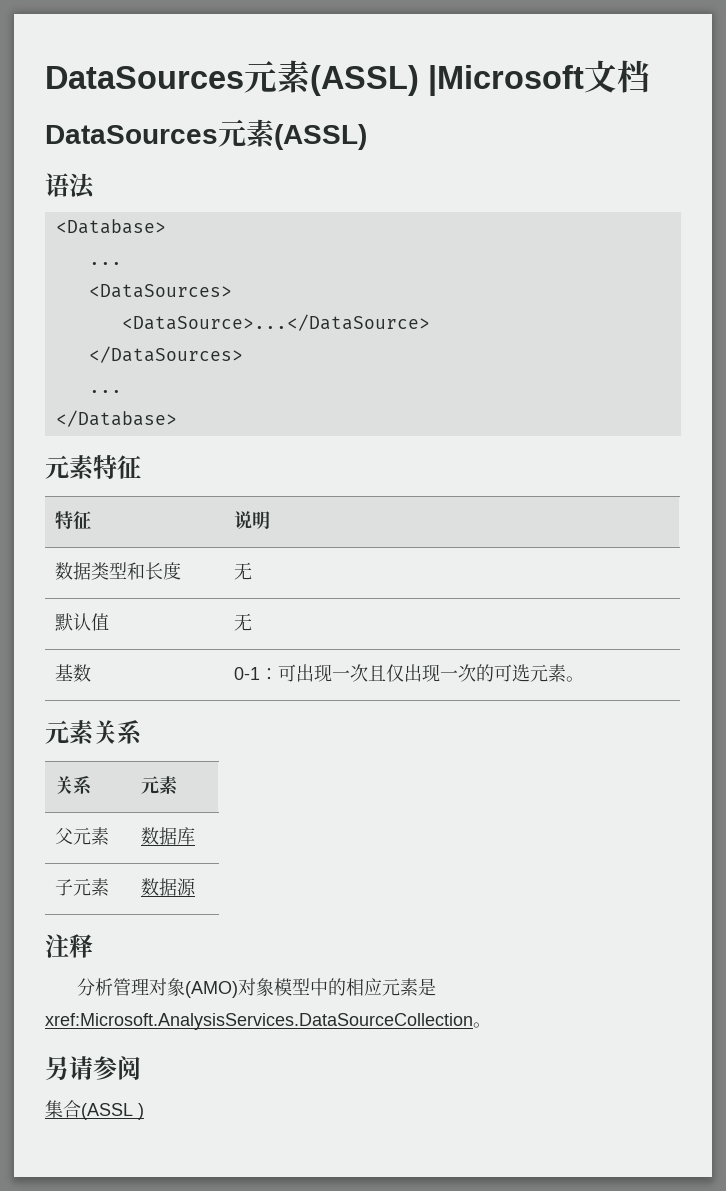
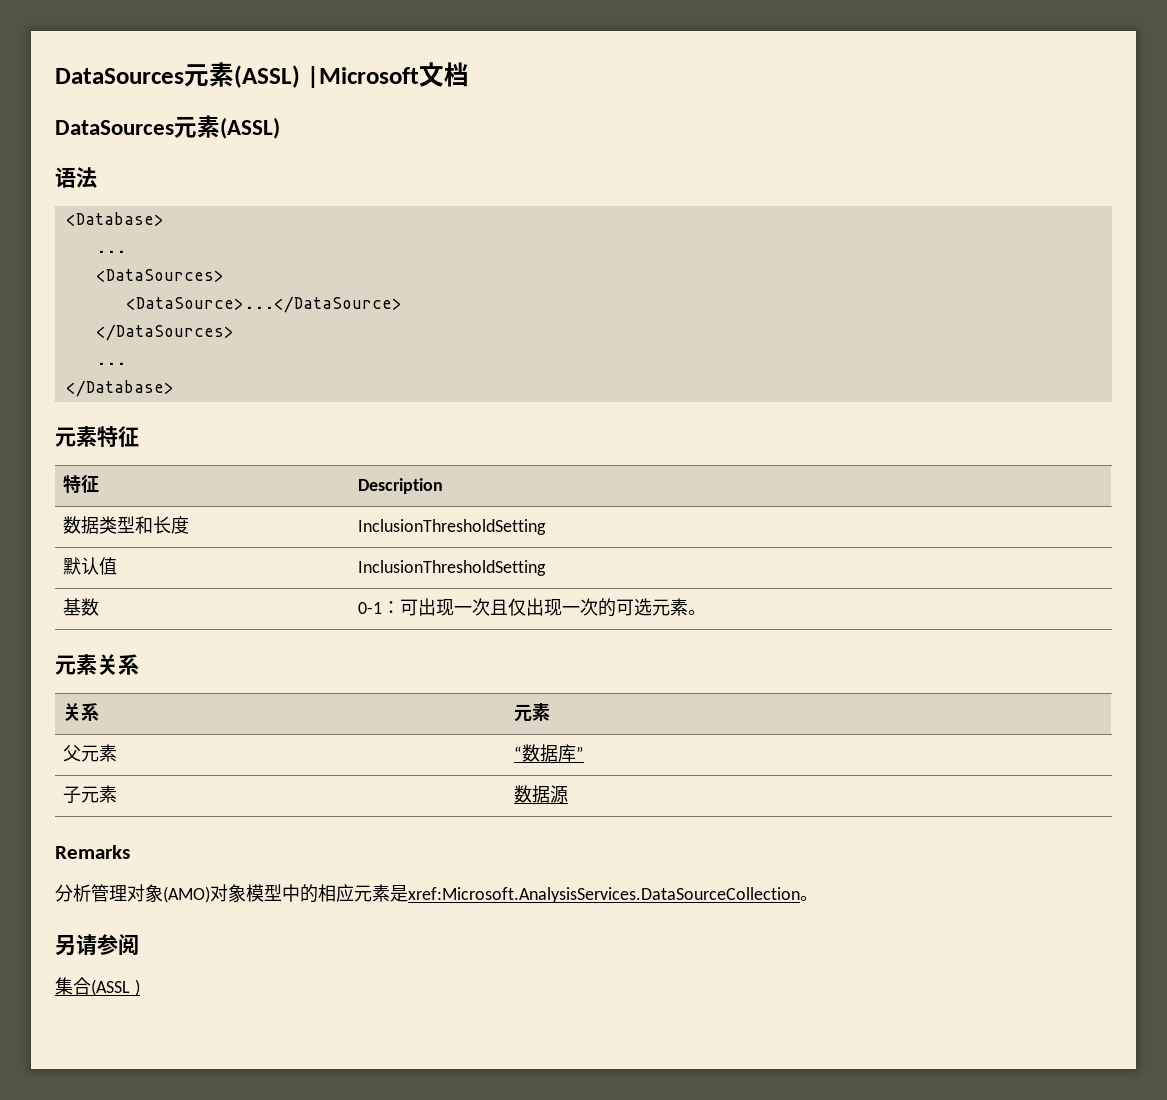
[233,511,270,529] 说明 -> [358,478,444,494] Description
[233,562,252,580] 无 -> [358,519,547,535] InclusionThresholdSetting
[233,613,252,631] 无 -> [358,560,547,576] InclusionThresholdSetting
(109, 836) none -> [514,746,523,760] “
(195, 836) none -> [576,746,585,760] ”
[45,934,93,958] 注释 -> [55,845,130,859] Remarks

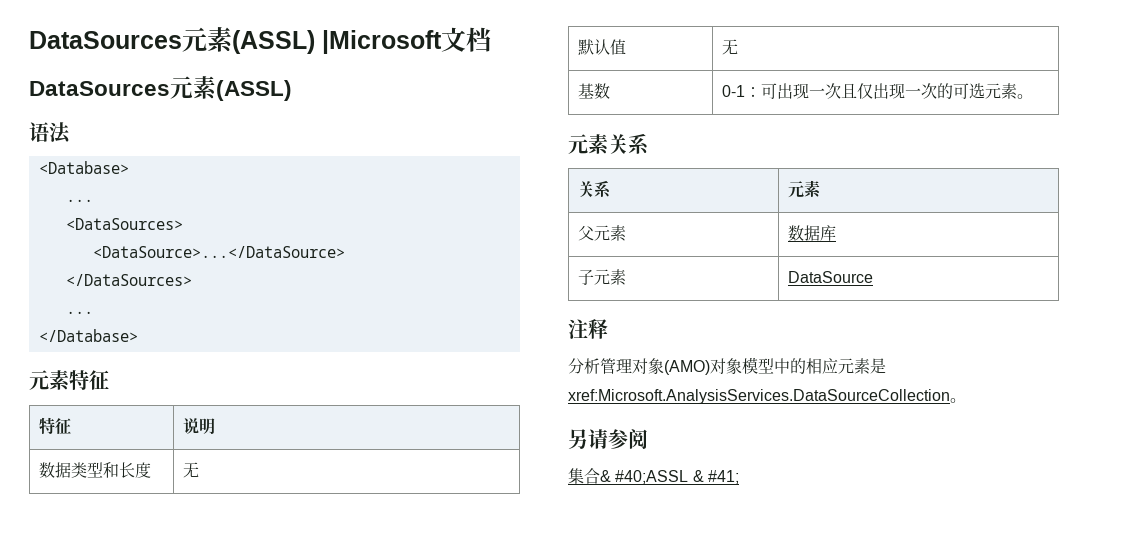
[358,478,444,494] Description -> [182,418,215,434] 说明
[358,519,547,535] InclusionThresholdSetting -> [182,462,199,478] 无
[358,560,547,576] InclusionThresholdSetting -> [721,39,738,55] 无
[514,746,523,760] “ -> (626, 233) none
[576,746,585,760] ” -> (836, 233) none
[514,785,569,804] [55,845,130,859] 数据源 // Remarks -> [787,271,873,283] [568,319,608,339] DataSource // 注释
[91,979,140,996] (ASSL ) -> [600,470,739,484] & #40;ASSL & #41;

